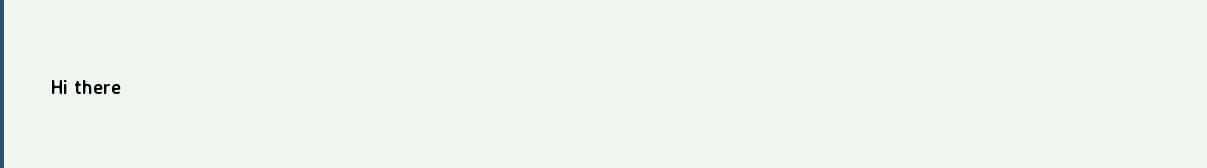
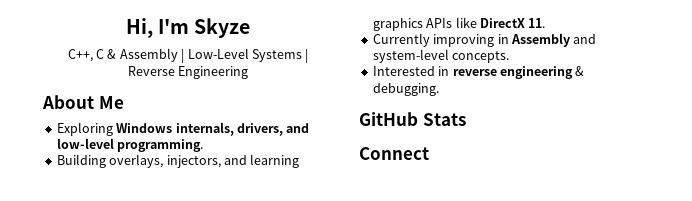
[51,80,121,94] Hi there -> [125,18,251,38] [67,48,309,63] [127,66,249,79] [42,95,124,109] [56,122,310,136] [56,138,204,152] [56,154,300,168] [372,17,546,31] [372,33,597,47] [372,49,510,63] [372,66,585,79] [372,83,439,96] [359,112,466,126] [359,147,429,160] Hi, I'm Skyze // C++, C & Assembly | Low-Level Systems | Reverse Engineering // About Me // Exploring Windows internals, drivers, and low-level programming. // Building overlays, injectors, and learning graphics APIs like DirectX 11. // Currently improving in Assembly and system-level concepts. // Interested in reverse engineering & debugging. // GitHub Stats // Connect

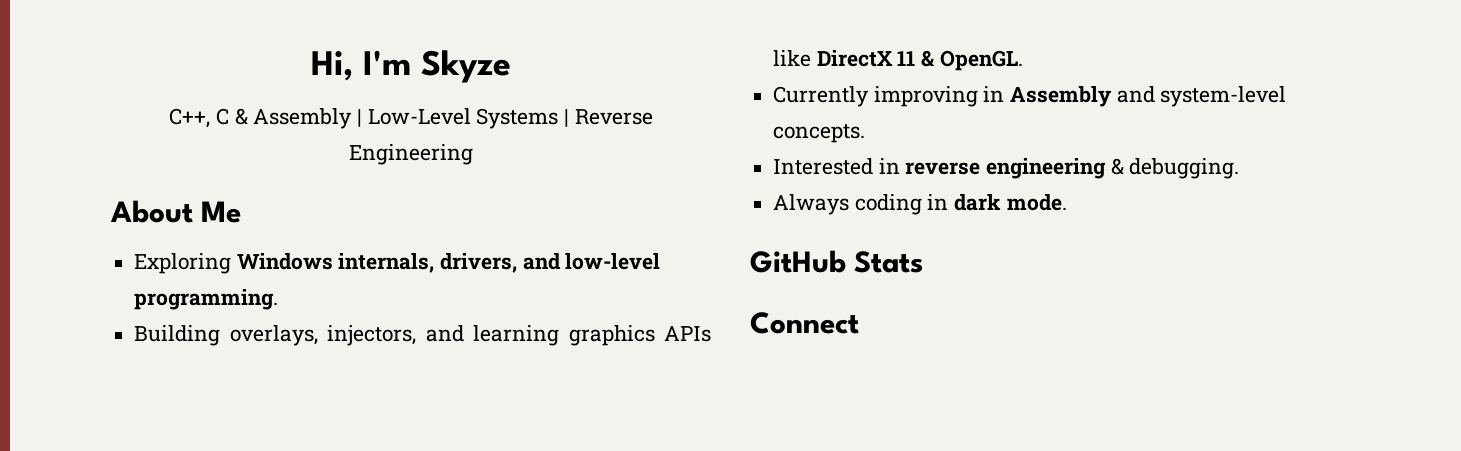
[528,18,546,28] 11. -> [897,50,1023,71] 11 & OpenGL.
(439, 89) none -> [773,194,1067,215] // Always coding in dark mode.

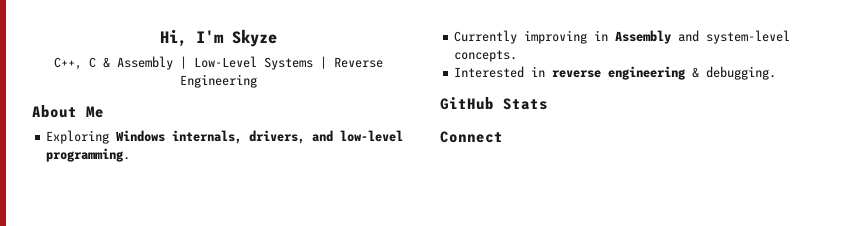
[134,325,711,346] [773,50,1023,71] // Building overlays, injectors, and learning graphics APIs like DirectX 11 & OpenGL. -> (131, 155) none
[773,194,1067,215] // Always coding in dark mode. -> (777, 73) none

